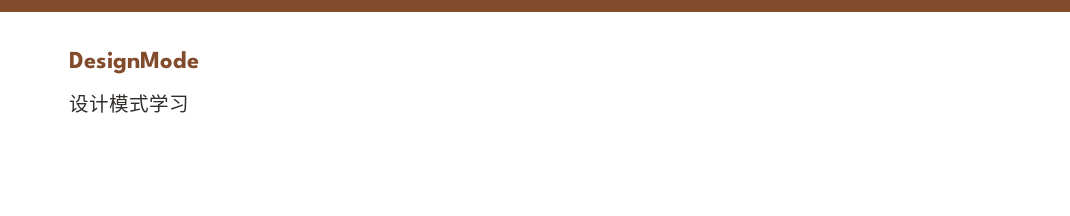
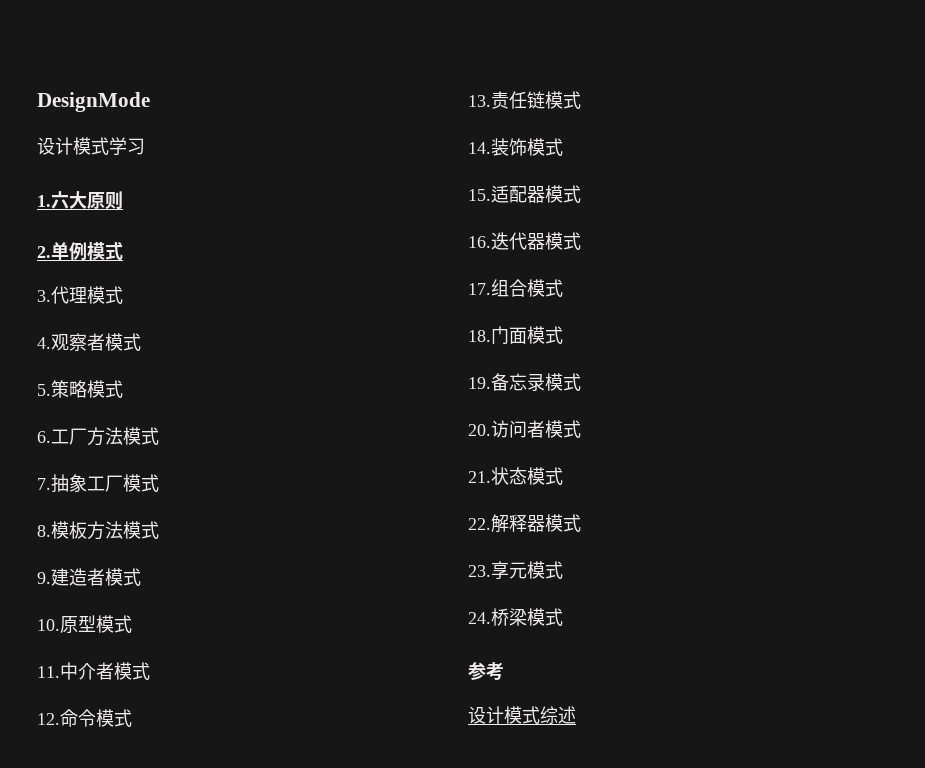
(189, 104) none -> [37,191,123,210] [37,242,123,260] [37,286,123,304] [37,333,141,352] [37,380,123,398] [37,427,159,446] [37,474,159,492] [37,521,159,540] [37,568,141,586] [37,615,132,633] [37,662,150,680] [37,709,132,727] [468,91,581,109] [468,138,563,156] [468,185,581,203] [468,232,581,250] [468,279,563,297] [468,326,563,344] [468,373,581,391] [468,420,581,438] [468,467,563,485] [468,514,581,533] [468,561,563,580] [468,608,563,626] [468,662,504,680] [468,706,576,725] // 1.六大原则 // 2.单例模式 // 3.代理模式 // 4.观察者模式 // 5.策略模式 // 6.工厂方法模式 // 7.抽象工厂模式 // 8.模板方法模式 // 9.建造者模式 // 10.原型模式 // 11.中介者模式 // 12.命令模式 // 13.责任链模式 // 14.装饰模式 // 15.适配器模式 // 16.迭代器模式 // 17.组合模式 // 18.门面模式 // 19.备忘录模式 // 20.访问者模式 // 21.状态模式 // 22.解释器模式 // 23.享元模式 // 24.桥梁模式 // 参考 // 设计模式综述

